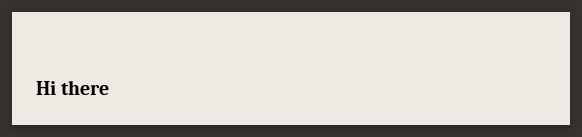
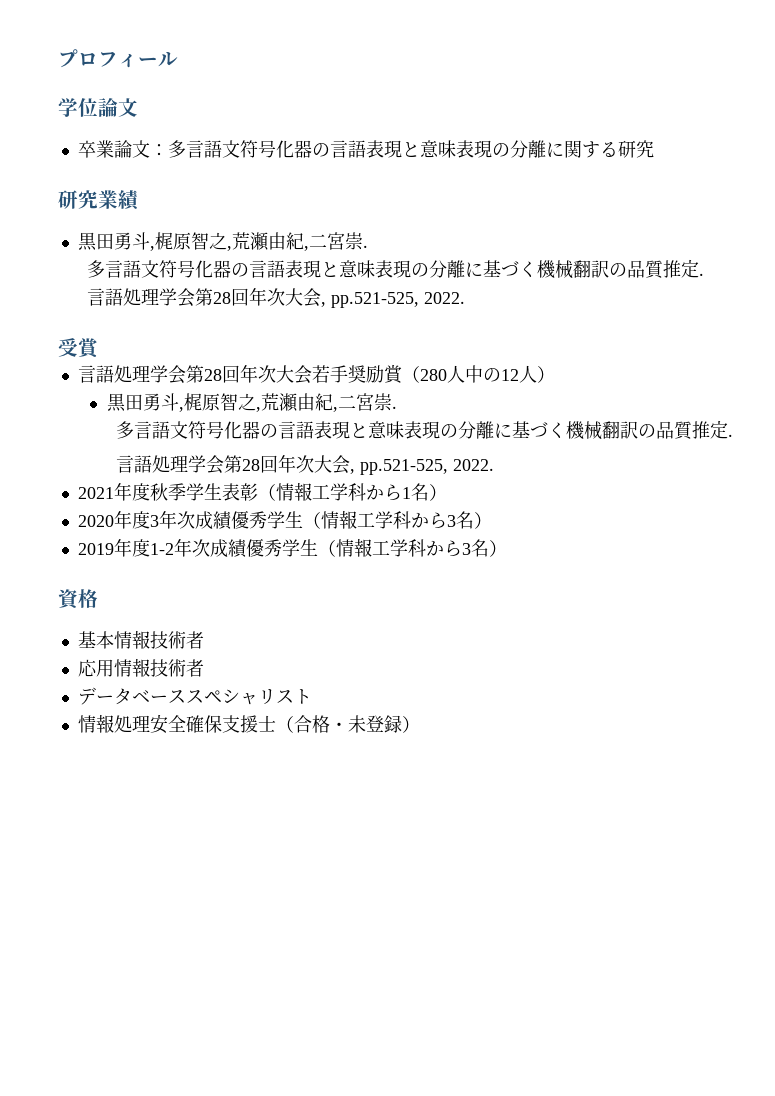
[36,80,110,95] Hi there -> [58,49,178,68] [58,98,138,117] [77,140,654,158] [58,190,140,211] [77,232,368,251] [86,259,704,279] [86,287,465,308] [58,338,100,359] [77,364,555,384] [106,393,397,412] [115,420,733,440] [115,454,494,475] [77,482,447,501] [77,510,492,530] [77,538,507,558] [58,589,98,610] [77,630,204,649] [77,658,204,677] [77,687,312,705] [77,714,420,734] プロフィール // 学位論文 // 卒業論文：多言語文符号化器の言語表現と意味表現の分離に関する研究 // 研究業績 // 黒田勇斗,梶原智之,荒瀬由紀,二宮崇. // 多言語文符号化器の言語表現と意味表現の分離に基づく機械翻訳の品質推定. // 言語処理学会第28回年次大会, pp.521-525, 2022. // 受賞 // 言語処理学会第28回年次大会若手奨励賞（280人中の12人） // 黒田勇斗,梶原智之,荒瀬由紀,二宮崇. // 多言語文符号化器の言語表現と意味表現の分離に基づく機械翻訳の品質推定. // 言語処理学会第28回年次大会, pp.521-525, 2022. // 2021年度秋季学生表彰（情報工学科から1名） // 2020年度3年次成績優秀学生（情報工学科から3名） // 2019年度1-2年次成績優秀学生（情報工学科から3名） // 資格 // 基本情報技術者 // 応用情報技術者 // データベーススペシャリスト // 情報処理安全確保支援士（合格・未登録）

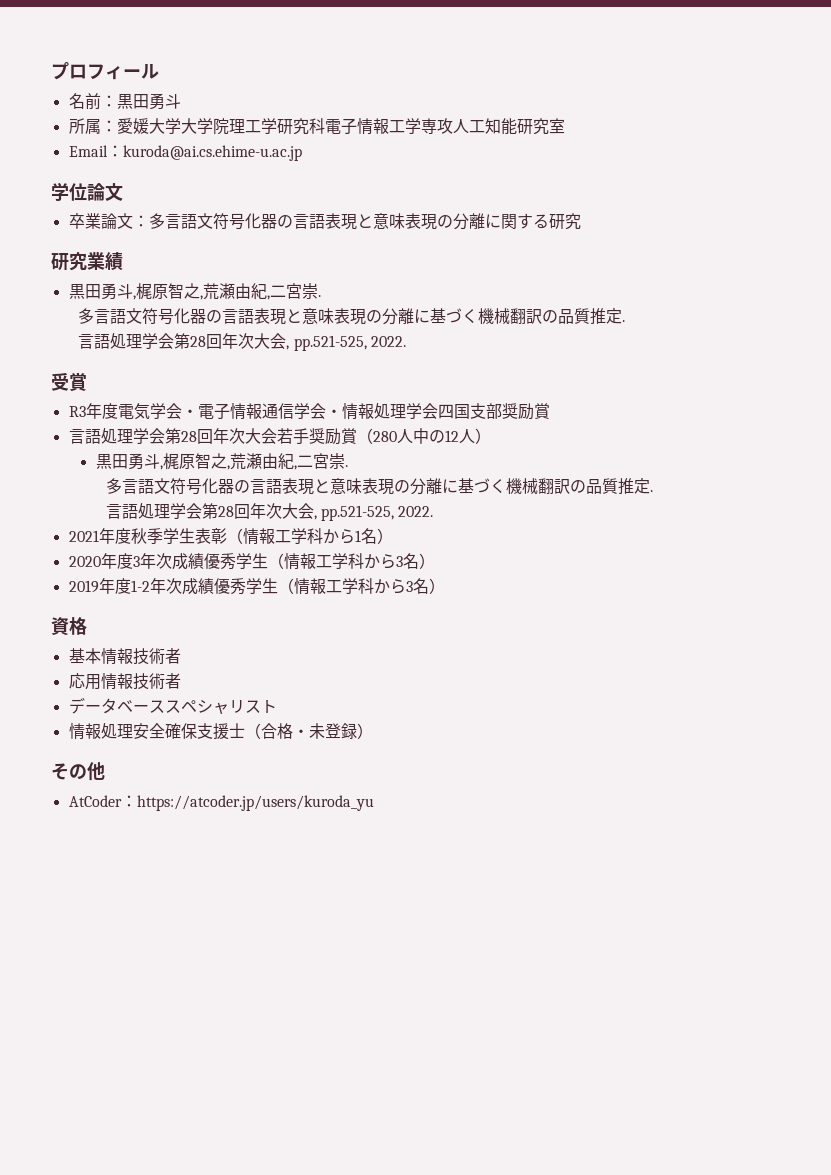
(178, 59) none -> [68,93,181,110] [68,118,565,135] [68,145,302,161] // 名前：黒田勇斗 // 所属：愛媛大学大学院理工学研究科電子情報工学専攻人工知能研究室 // Email：kuroda@ai.cs.ehime-u.ac.jp
(100, 348) none -> [68,403,550,420] // R3年度電気学会・電子情報通信学会・情報処理学会四国支部奨励賞
(420, 724) none -> [51,762,105,781] [68,795,374,811] // その他 // AtCoder：https://atcoder.jp/users/kuroda_yu

